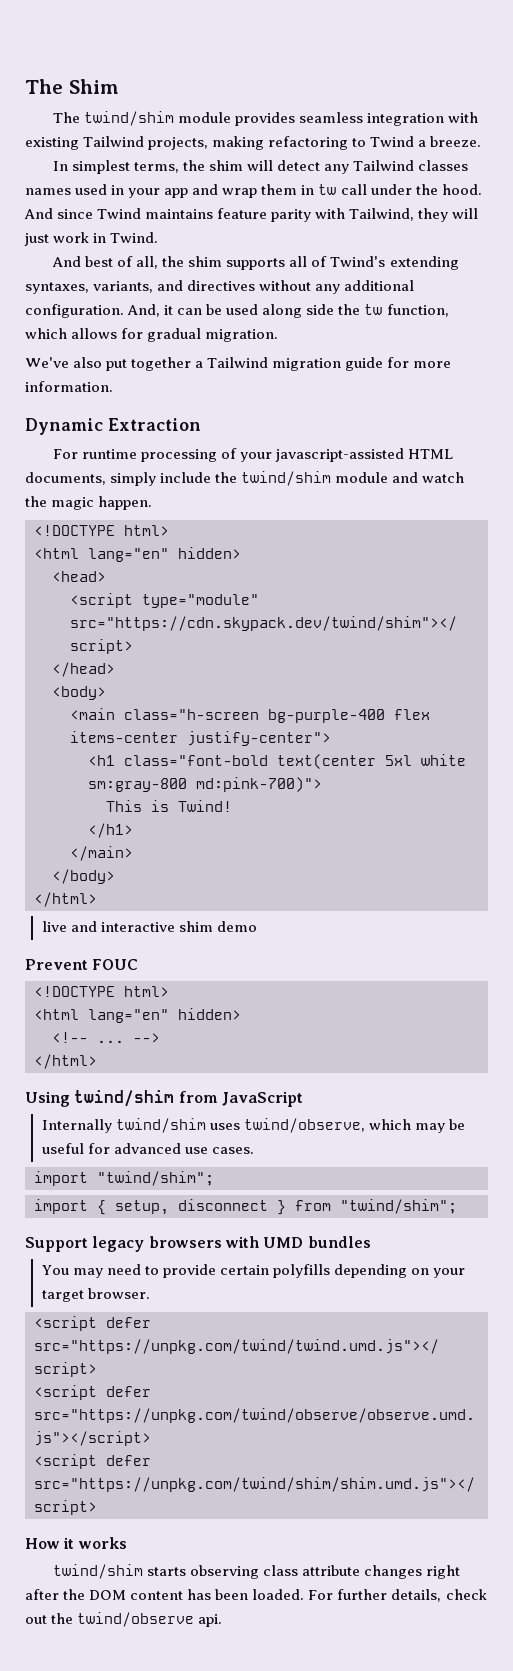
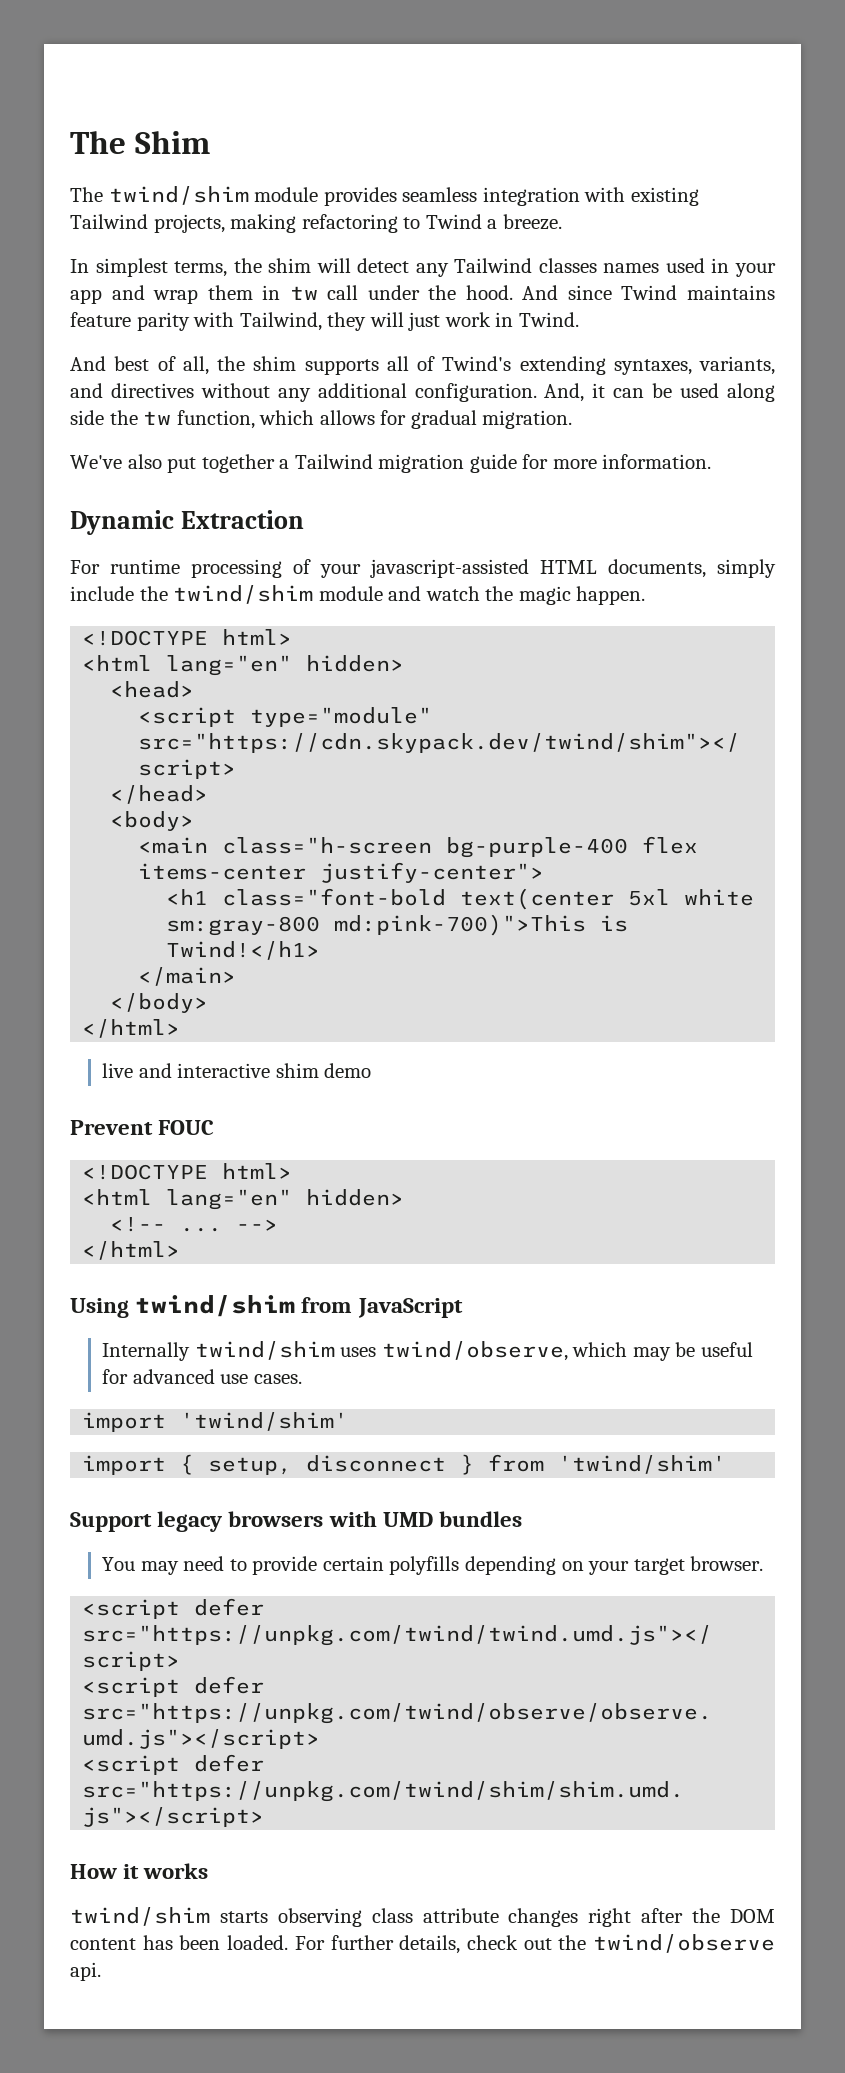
[196,777,322,792] [106,800,232,812] [88,823,133,838] md:pink-700)"> // This is Twind! // </h1> -> [334,914,629,936] [166,941,321,960] md:pink-700)">This is Twind!</h1>
[97,1171,214,1186] "twind/shim"; -> [180,1412,349,1431] 'twind/shim'
[340,1199,457,1214] "twind/shim"; -> [558,1455,727,1474] 'twind/shim'

